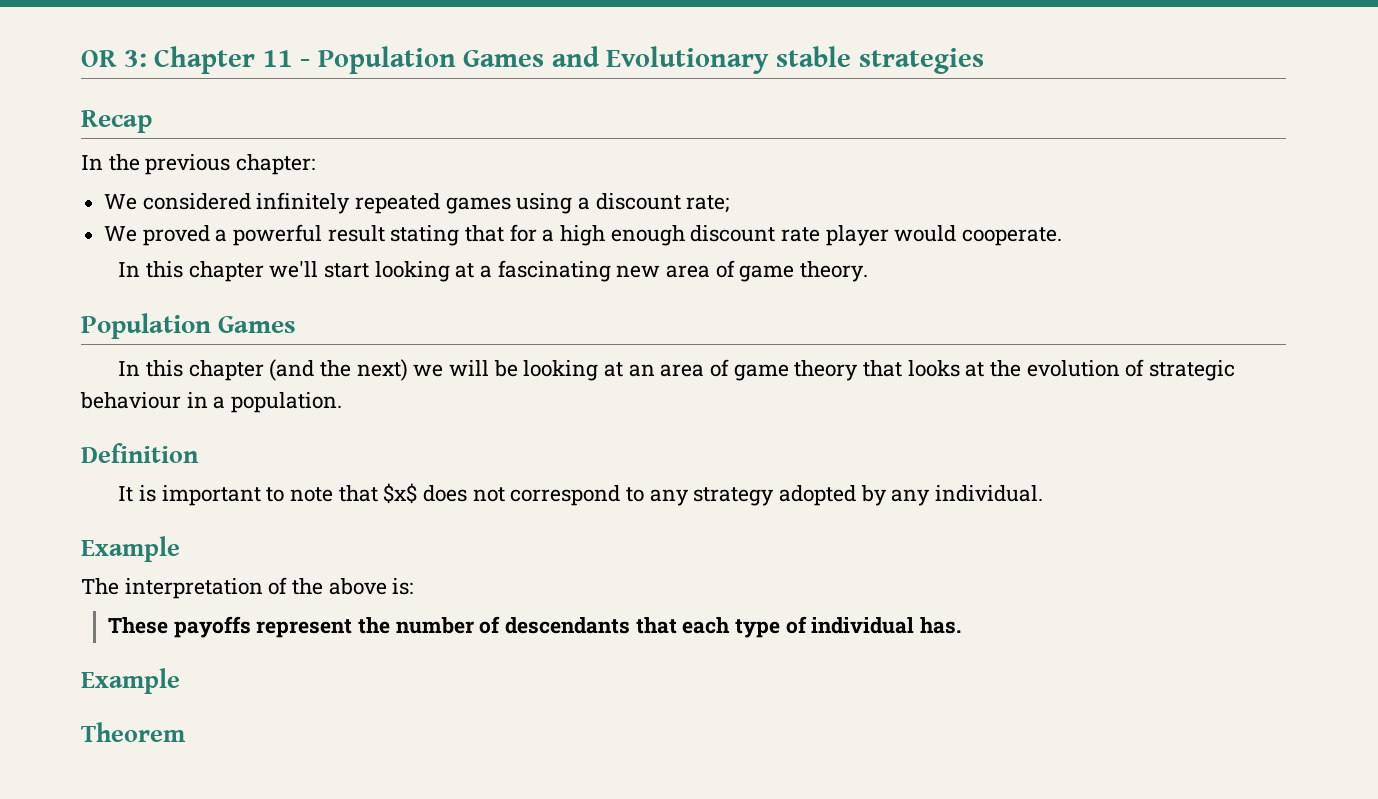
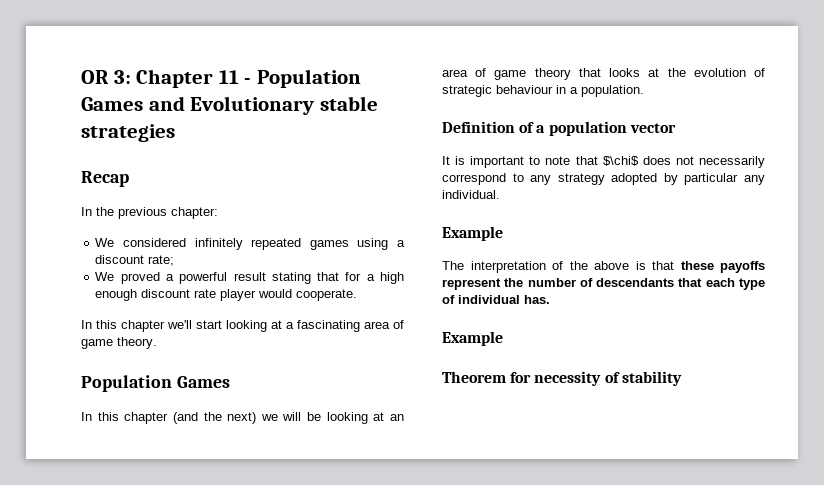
[616,265,661,278] new -> (360, 326) none
(199, 453) none -> [519,121,676,136] of a population vector
[383,483,418,504] $x$ -> [602,156,639,166] $\chi$
(505, 494) none -> [699,156,765,168] necessarily
(887, 495) none -> [684,173,739,185] particular
[392,578,414,595] [107,617,168,634] is: // These -> [635,261,714,270] is that these
(186, 732) none -> [510,371,682,386] for necessity of stability

